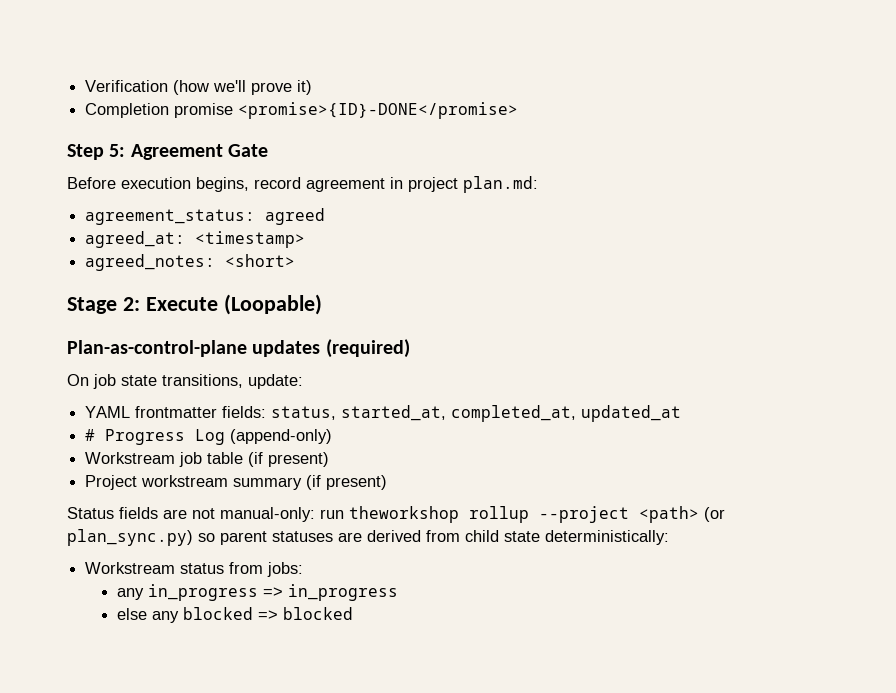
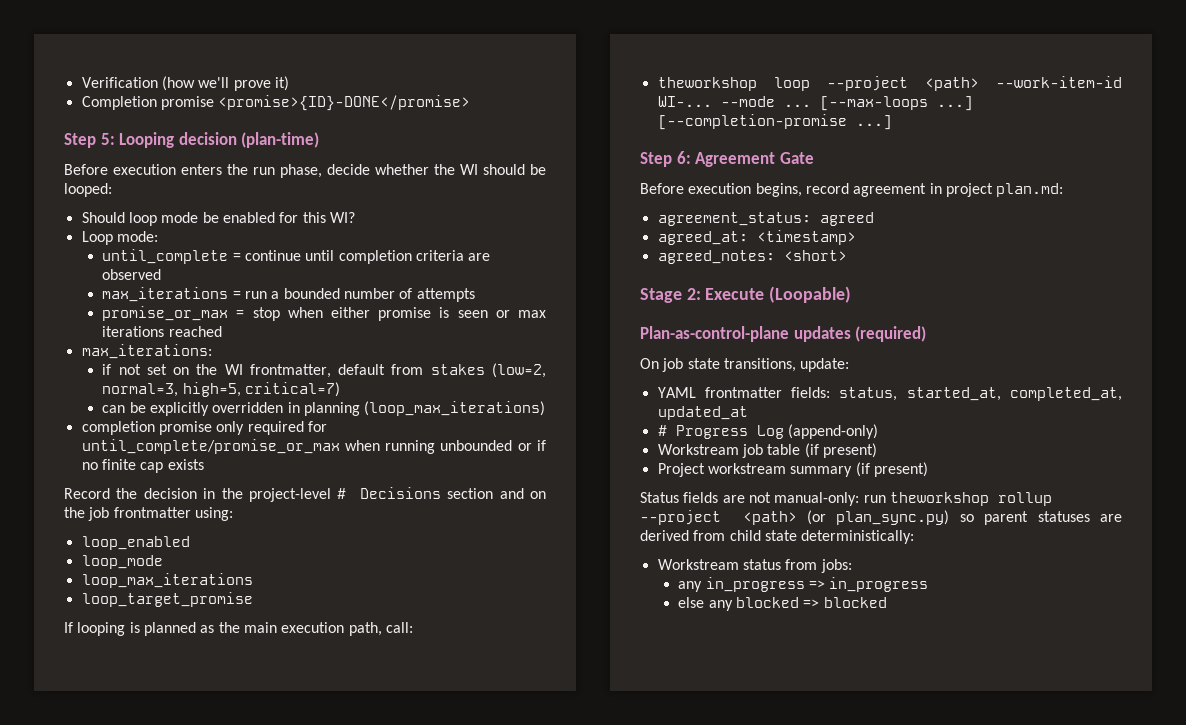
(126, 150) none -> [119,132,320,148] [64,164,546,178] [64,183,112,197] [81,212,355,226] [81,231,158,245] [102,249,491,264] [102,269,162,280] [102,287,475,302] [102,306,547,321] [102,326,222,337] [81,344,212,359] [102,363,546,378] [102,382,340,397] [102,401,546,416] [81,421,327,435] [81,439,546,454] [81,459,204,473] [64,487,546,502] [64,507,233,521] [81,536,190,550] [81,555,163,569] [81,573,253,588] [81,592,253,607] [64,622,413,636] [657,76,1122,91] [657,96,973,111] [657,114,892,130] [640,151,691,167] Looping decision (plan-time) // Before execution enters the run phase, decide whether the WI should be looped: // Should loop mode be enabled for this WI? // Loop mode: // until_complete = continue until completion criteria are observed // max_iterations = run a bounded number of attempts // promise_or_max = stop when either promise is seen or max iterations reached // max_iterations: // if not set on the WI frontmatter, default from stakes (low=2, normal=3, high=5, critical=7) // can be explicitly overridden in planning (loop_max_iterations) // completion promise only required for until_complete/promise_or_max when running unbounded or if no finite cap exists // Record the decision in the project-level # Decisions section and on the job frontmatter using: // loop_enabled // loop_mode // loop_max_iterations // loop_target_promise // If looping is planned as the main execution path, call: // theworkshop loop --project <path> --work-item-id WI-... --mode ... [--max-loops ...] [--completion-promise ...] // Step 6:

